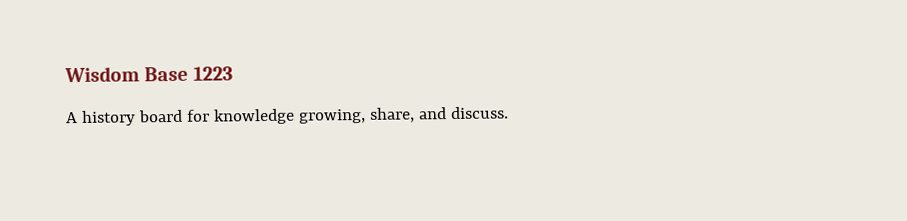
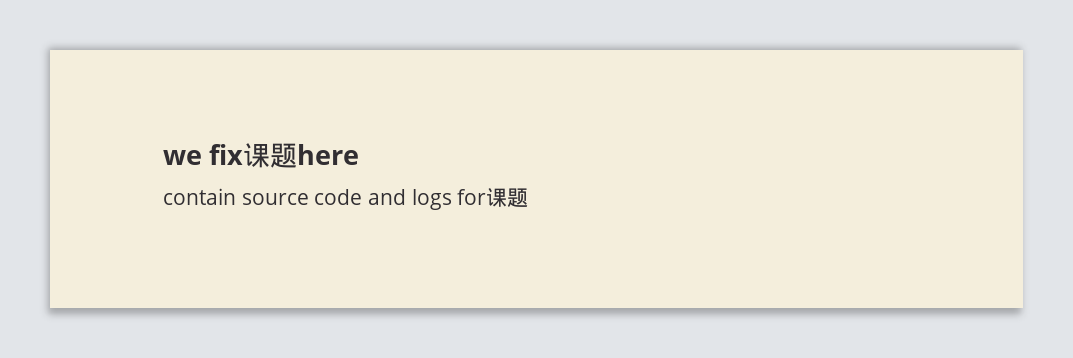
[64,66,233,83] [65,106,509,126] Wisdom Base 1223 // A history board for knowledge growing, share, and discuss. -> [163,143,360,168] [163,188,529,210] we fix课题here // contain source code and logs for课题

